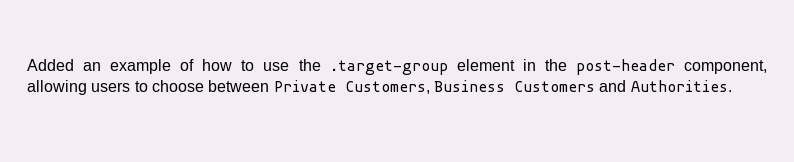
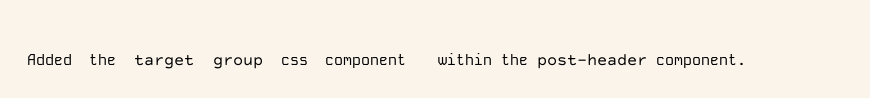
[83,59,768,75] [27,80,732,95] an example of how to use the .target-group element in the post-header component, allowing users to choose between Private Customers, Business Customers and Authorities. -> [89,53,746,69] the target group css component within the post-header component.

